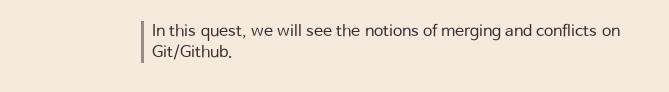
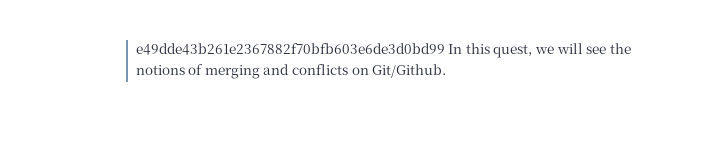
(152, 30) none -> [135,43,445,55] e49dde43b261e2367882f70bfb603e6de3d0bd99

